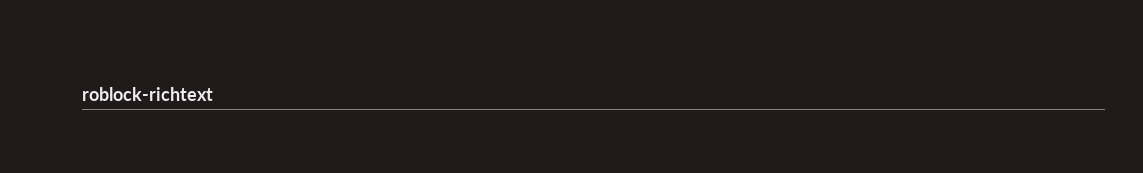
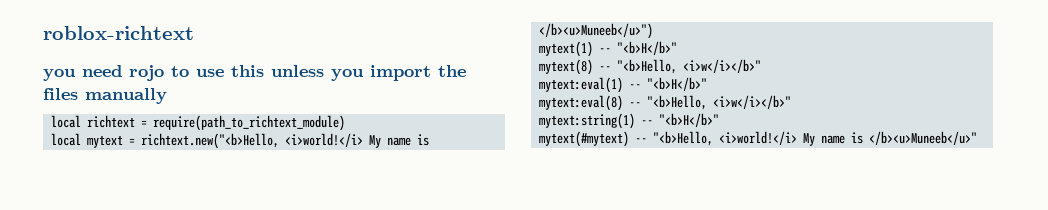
[82,87,213,101] roblock-richtext -> [43,26,194,40] [43,65,466,81] [43,88,167,104] [51,115,346,131] [51,133,430,149] [539,23,654,39] [539,41,678,57] [539,59,762,75] [539,77,708,93] [539,95,792,111] [539,113,720,129] [539,131,978,147] roblox-richtext // you need rojo to use this unless you import the files manually // local richtext = require(path_to_richtext_module) // local mytext = richtext.new("<b>Hello, <i>world!</i> My name is </b><u>Muneeb</u>") // mytext(1) -- "<b>H</b>" // mytext(8) -- "<b>Hello, <i>w</i></b>" // mytext:eval(1) -- "<b>H</b>" // mytext:eval(8) -- "<b>Hello, <i>w</i></b>" // mytext:string(1) -- "<b>H</b>" // mytext(#mytext) -- "<b>Hello, <i>world!</i> My name is </b><u>Muneeb</u>"

